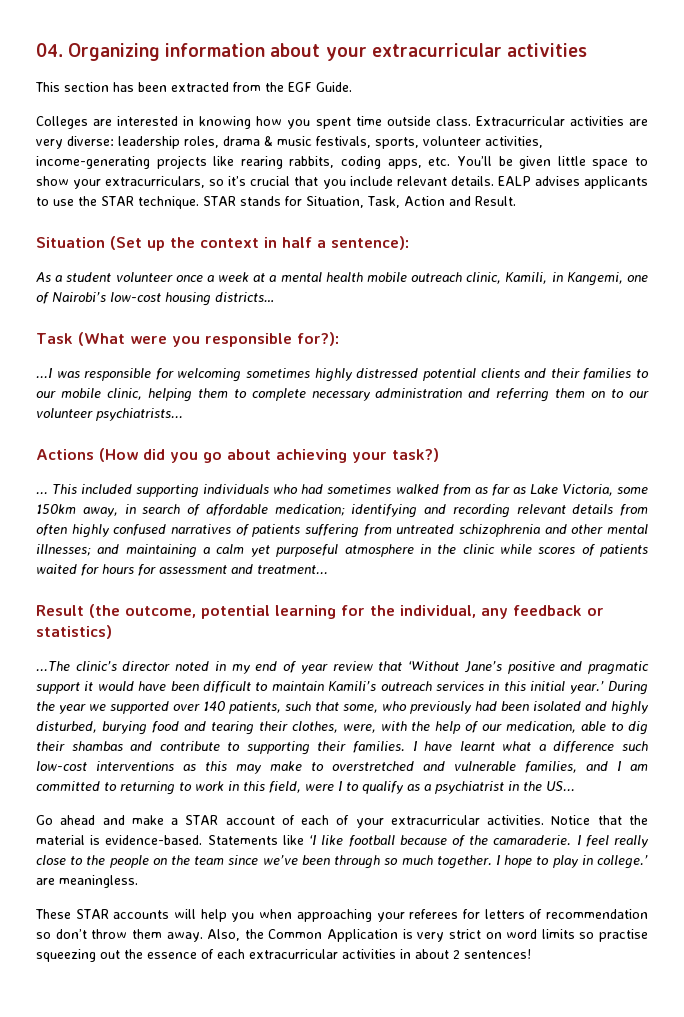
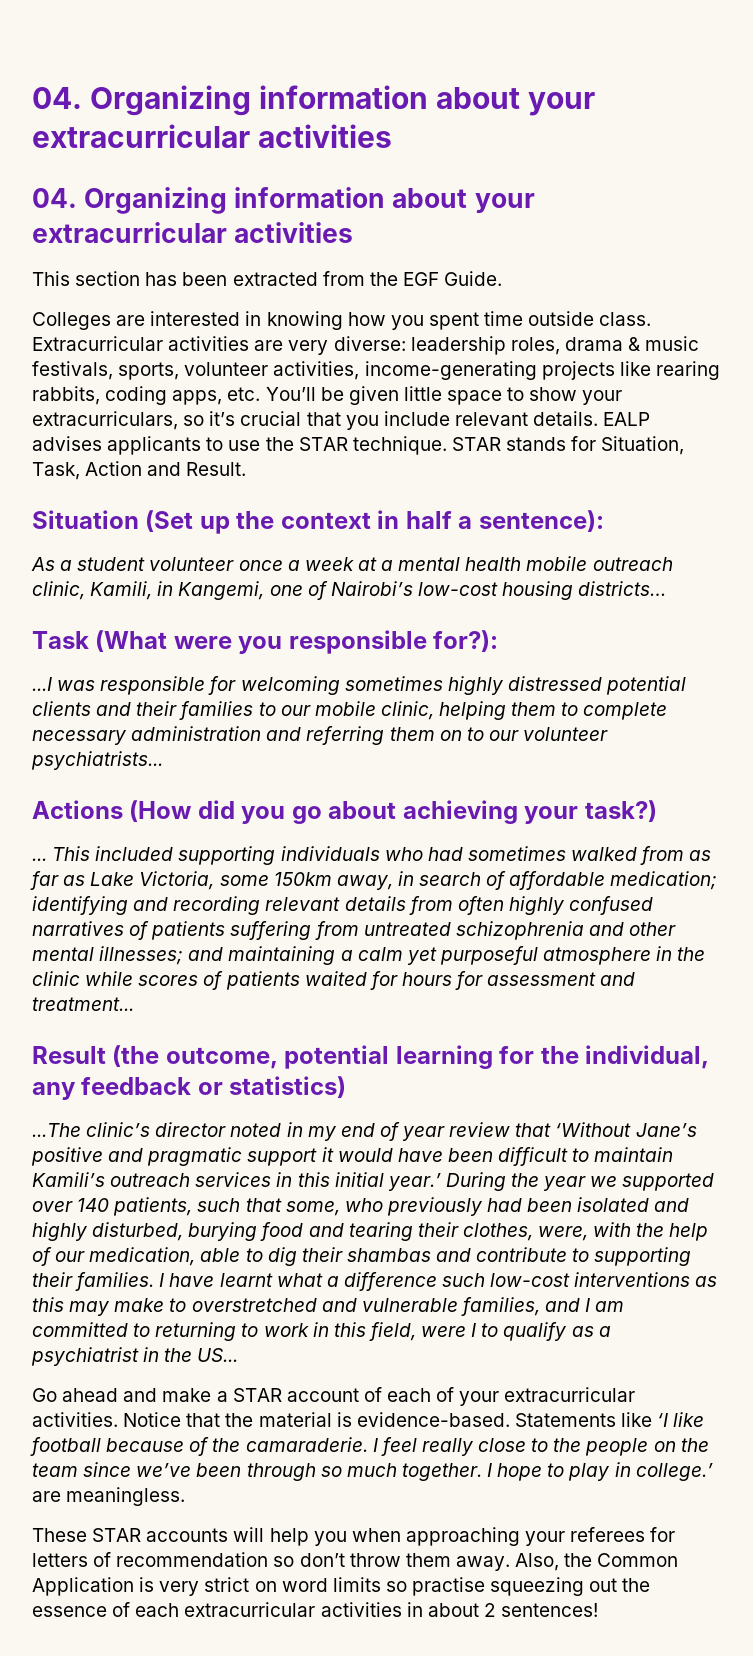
[36,43,587,61] 04. Organizing information about your extracurricular activities -> [32,85,596,116] [32,124,393,148] [32,187,535,214] [32,222,354,243] 04. Organizing information about your extracurricular activities // 04. Organizing information about your extracurricular activities

